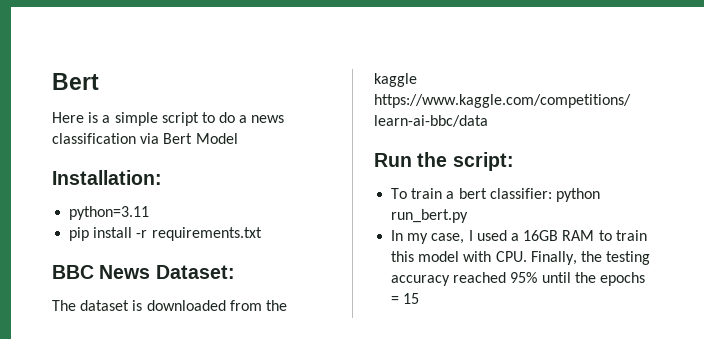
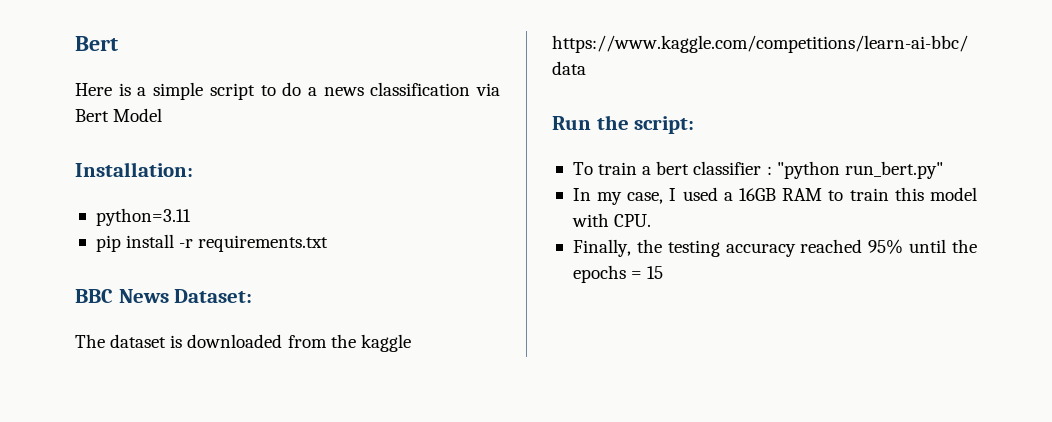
[489,188,600,202] [391,209,469,223] classifier: python run_bert.py -> [693,161,943,179] classifier : "python run_bert.py"
(527, 256) none -> (652, 220) //

